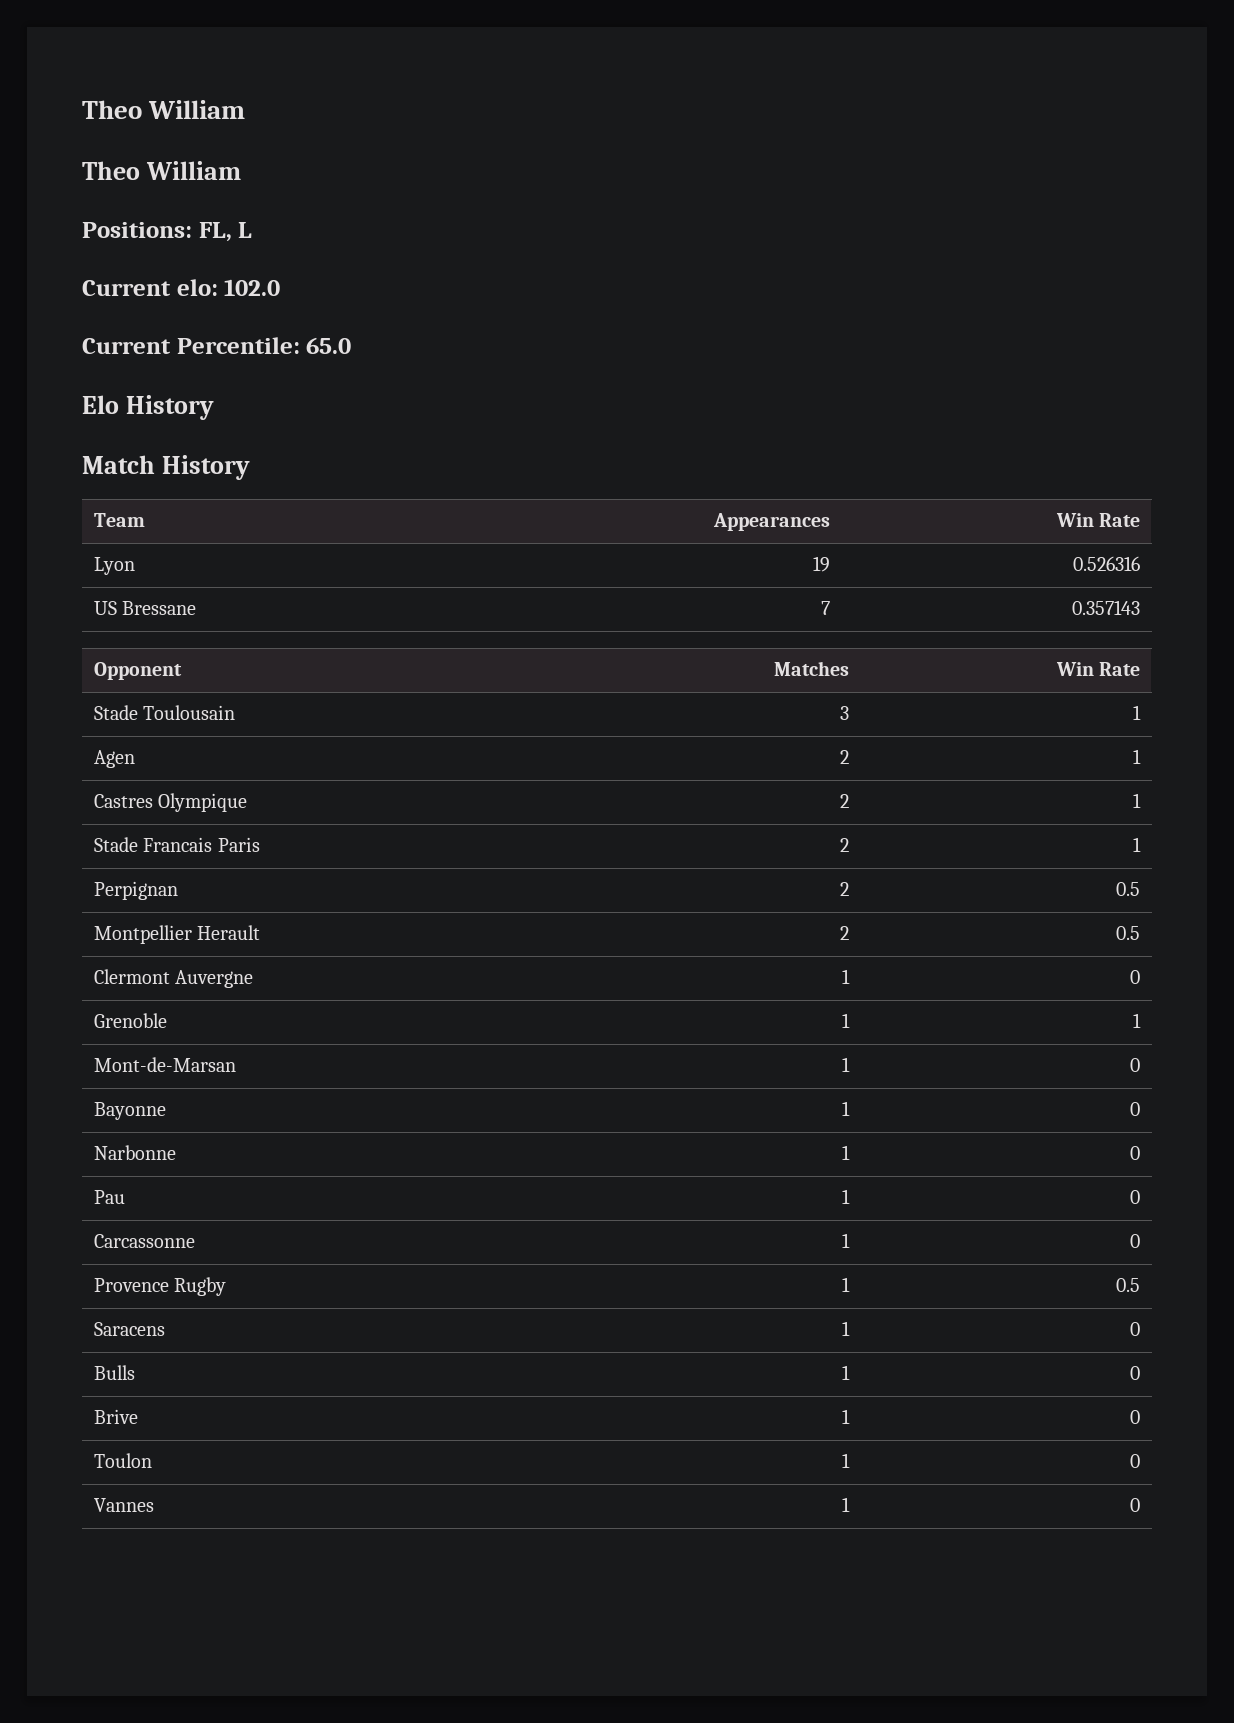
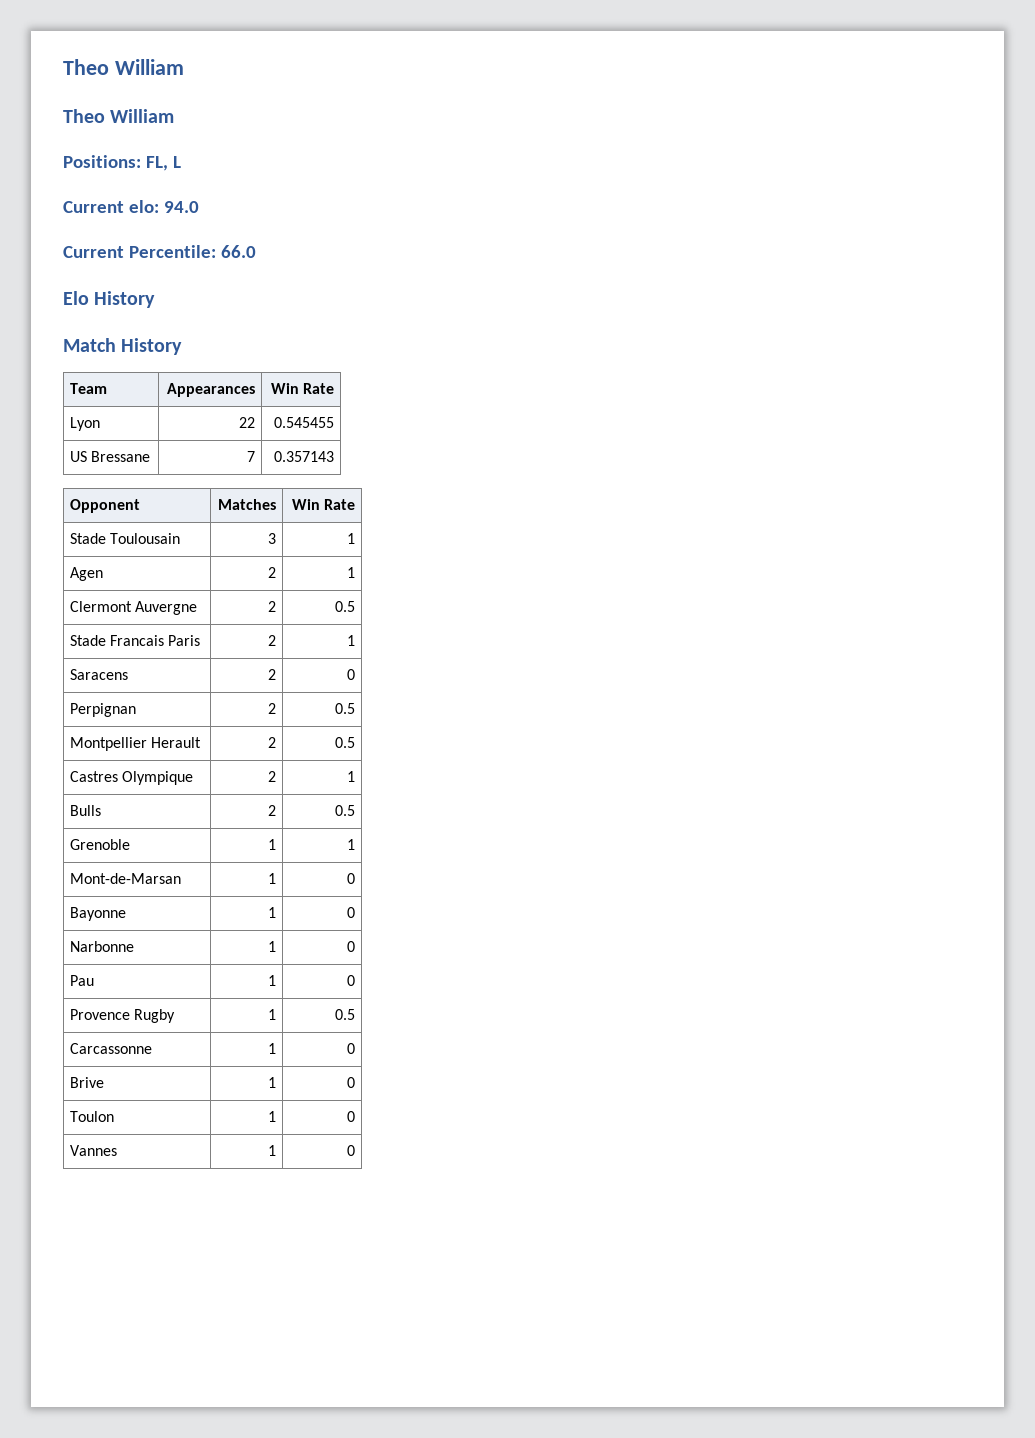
[224,279,281,296] 102.0 -> [163,201,199,213] 94.0
[306,337,352,354] 65.0 -> [220,245,256,258] 66.0
[813,556,831,572] [1073,556,1141,571] 19 | 0.526316 -> [239,417,256,428] [274,417,335,428] 22 | 0.545455
[93,793,248,812] [840,794,850,808] [1133,793,1142,808] Castres Olympique | 2 | 1 -> [69,601,197,615] [268,601,277,612] [335,601,356,612] Clermont Auvergne | 2 | 0.5
(1142, 844) none -> [69,669,128,680] [268,669,277,680] [347,669,356,680] // Saracens | 2 | 0
[93,969,254,988] [842,969,851,984] [1130,970,1141,984] Clermont Auvergne | 1 | 0 -> [69,771,193,785] [268,771,277,782] [347,771,356,782] [69,805,101,816] [268,805,277,816] [335,805,356,816] Castres Olympique | 2 | 1 // Bulls | 2 | 0.5
[93,1234,195,1248] [842,1233,851,1248] [1130,1234,1141,1248] // Carcassonne | 1 | 0 -> (356, 980) none
[93,1322,165,1336] [842,1321,851,1336] [1130,1322,1141,1336] [93,1365,135,1380] Saracens | 1 | 0 // Bulls -> [69,1043,152,1054] Carcassonne

